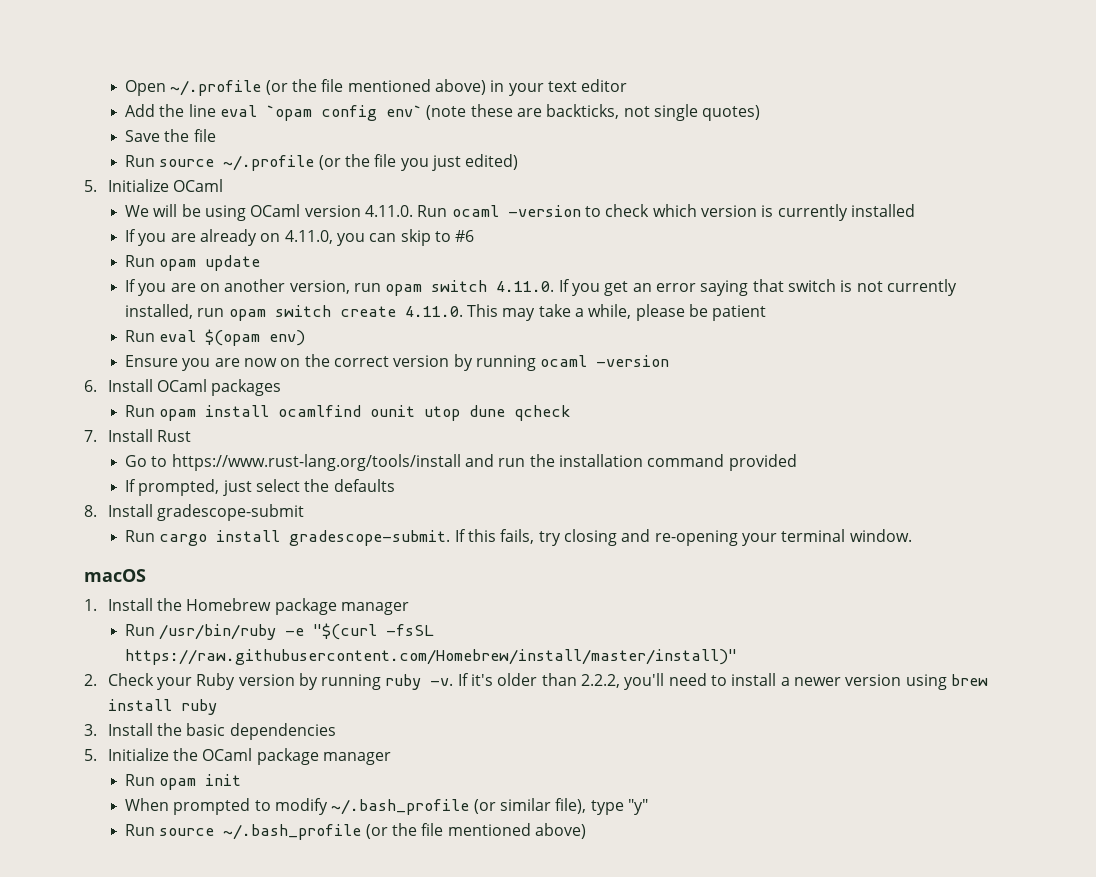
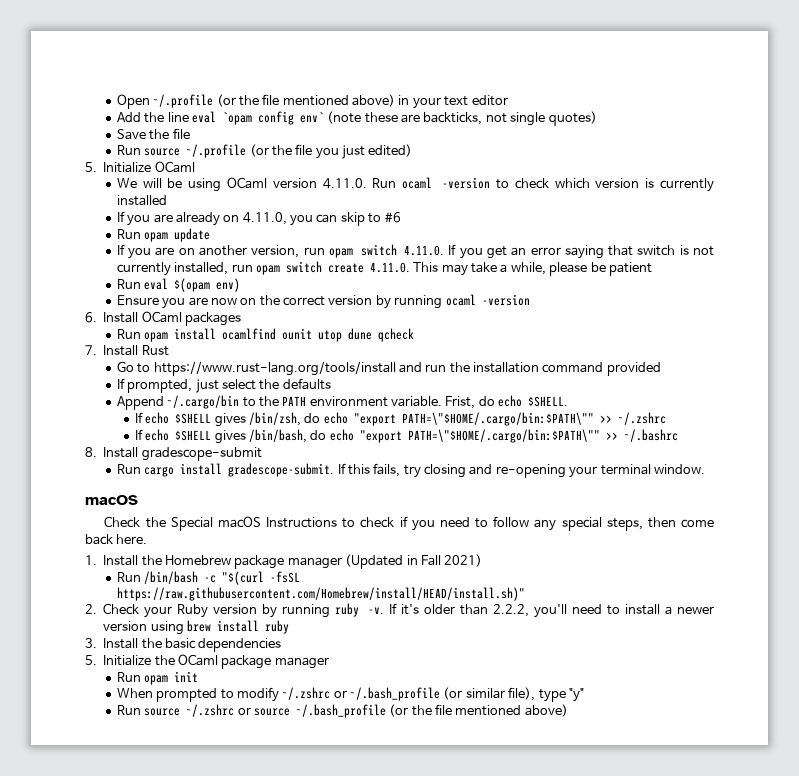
(395, 485) none -> [116,395,569,410] [134,412,666,427] [134,429,678,444] // Append ~/.cargo/bin to the PATH environment variable. Frist, do echo $SHELL. // If echo $SHELL gives /bin/zsh, do echo "export PATH=\"$HOME/.cargo/bin:$PATH\"" >> ~/.zshrc // If echo $SHELL gives /bin/bash, do echo "export PATH=\"$HOME/.cargo/bin:$PATH\"" >> ~/.bashrc
(146, 575) none -> [104,516,714,531] [85,534,148,545] // Check the Special macOS Instructions to check if you need to follow any special steps, then come back here.
[125,624,305,640] // Run /usr/bin/ruby -e -> [345,554,483,569] [116,571,217,584] (Updated in Fall 2021) // Run /bin/bash -c
[125,649,738,665] https://raw.githubusercontent.com/Homebrew/install/master/install)" -> [116,587,525,601] https://raw.githubusercontent.com/Homebrew/install/HEAD/install.sh)"
(329, 806) none -> [282,687,347,700] ~/.zshrc or
(215, 832) none -> [186,704,290,717] ~/.zshrc or source

